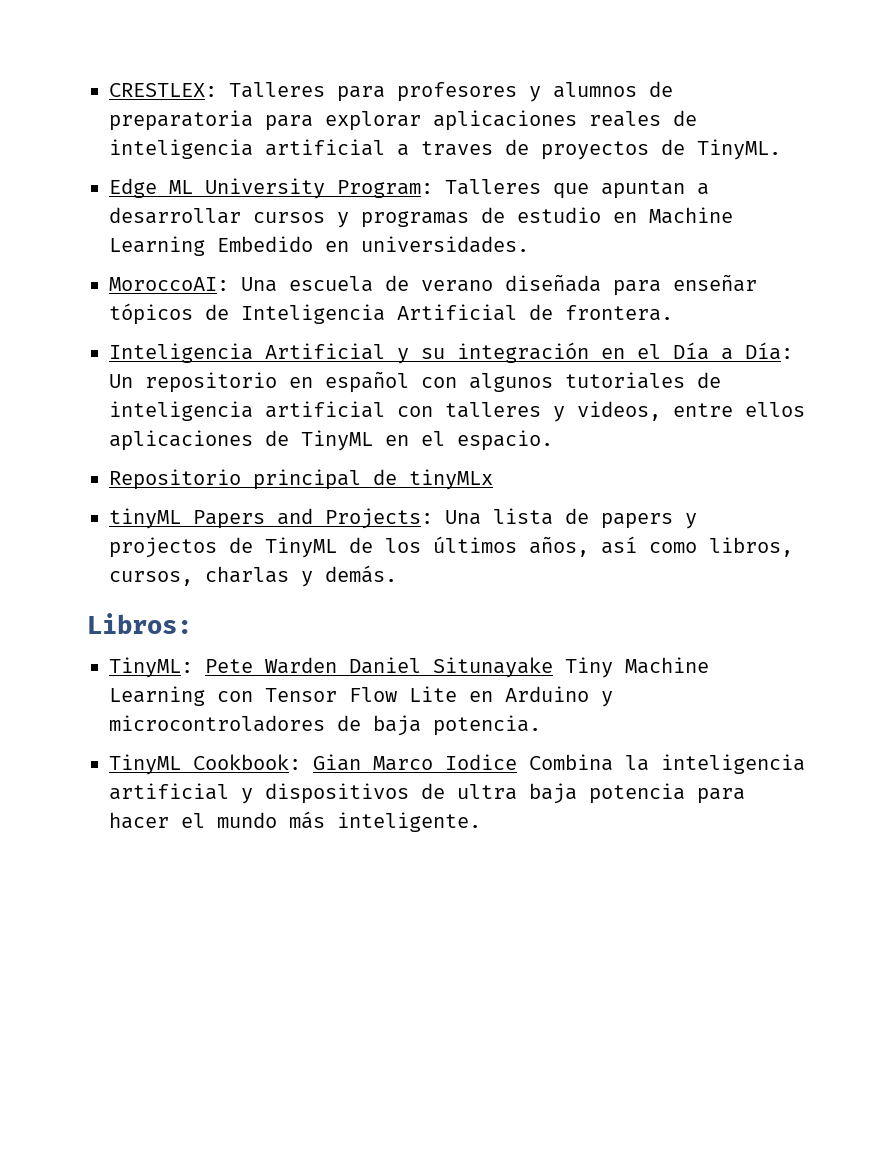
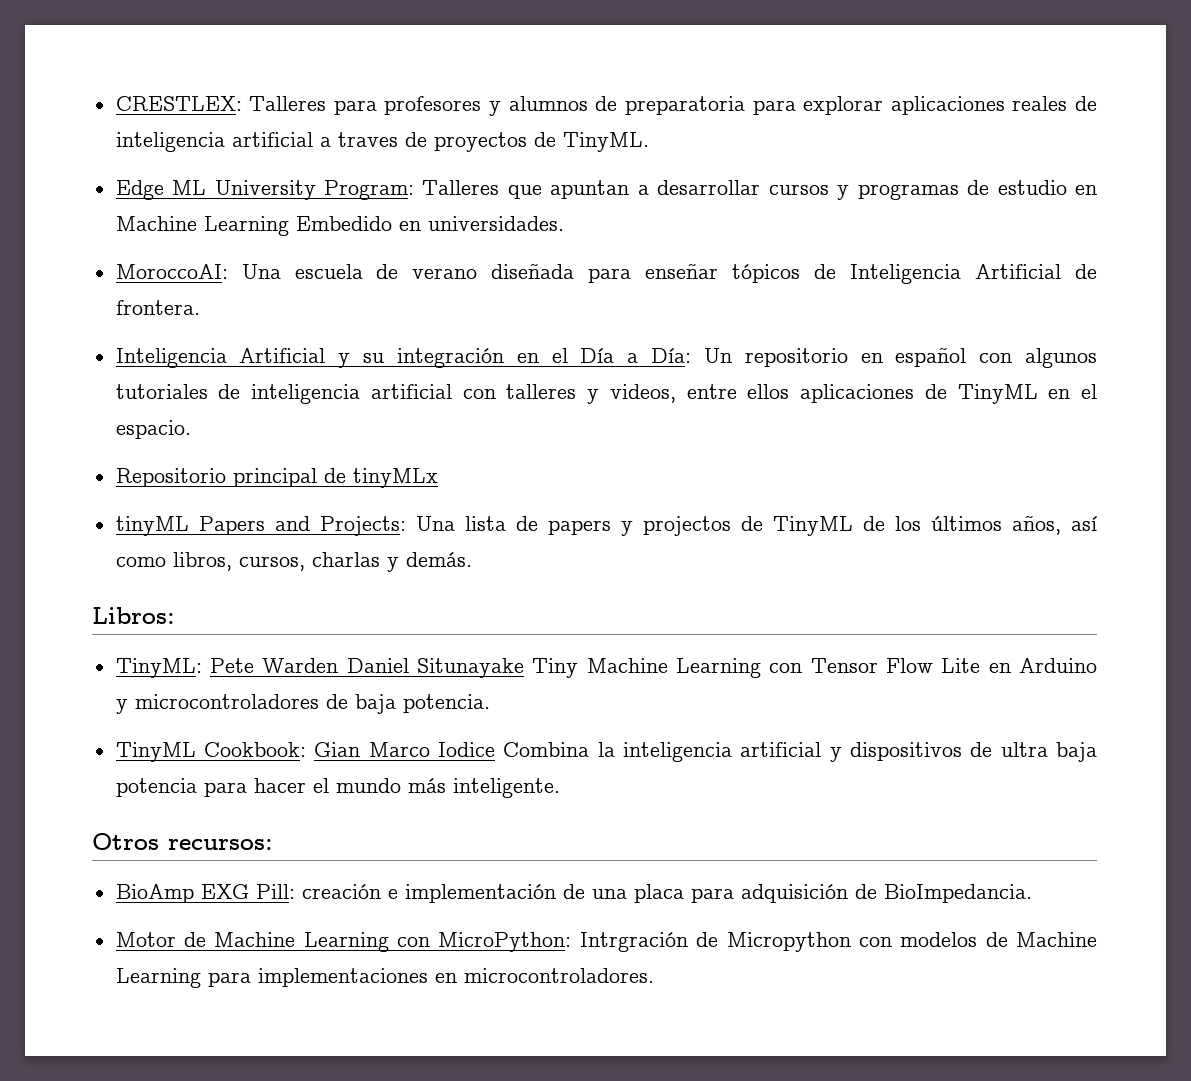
(481, 822) none -> [92,833,273,850] [115,884,1032,903] [115,932,1097,952] [115,968,654,988] // Otros recursos: // BioAmp EXG Pill: creación e implementación de una placa para adquisición de BioImpedancia. // Motor de Machine Learning con MicroPython: Intrgración de Micropython con modelos de Machine Learning para implementaciones en microcontroladores.

